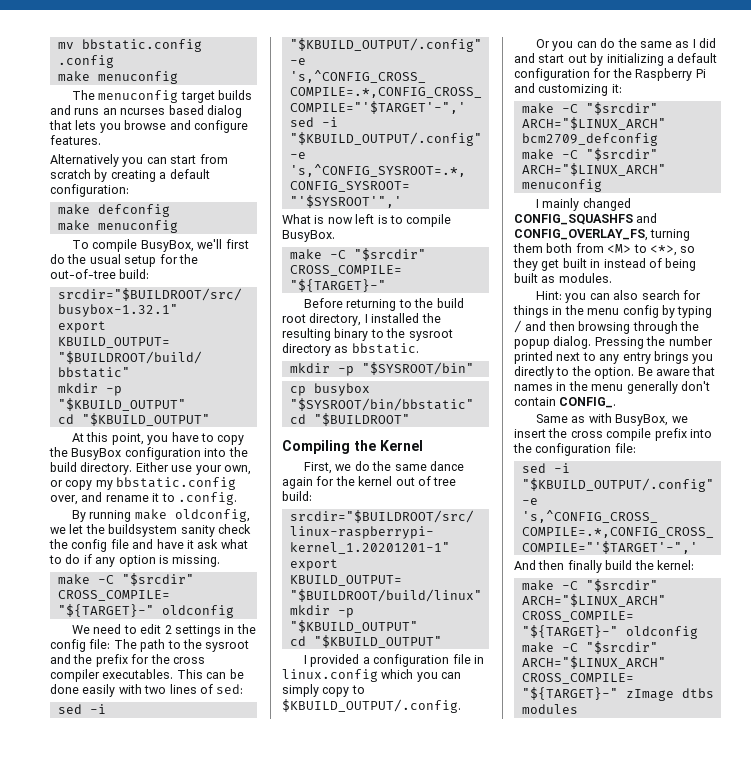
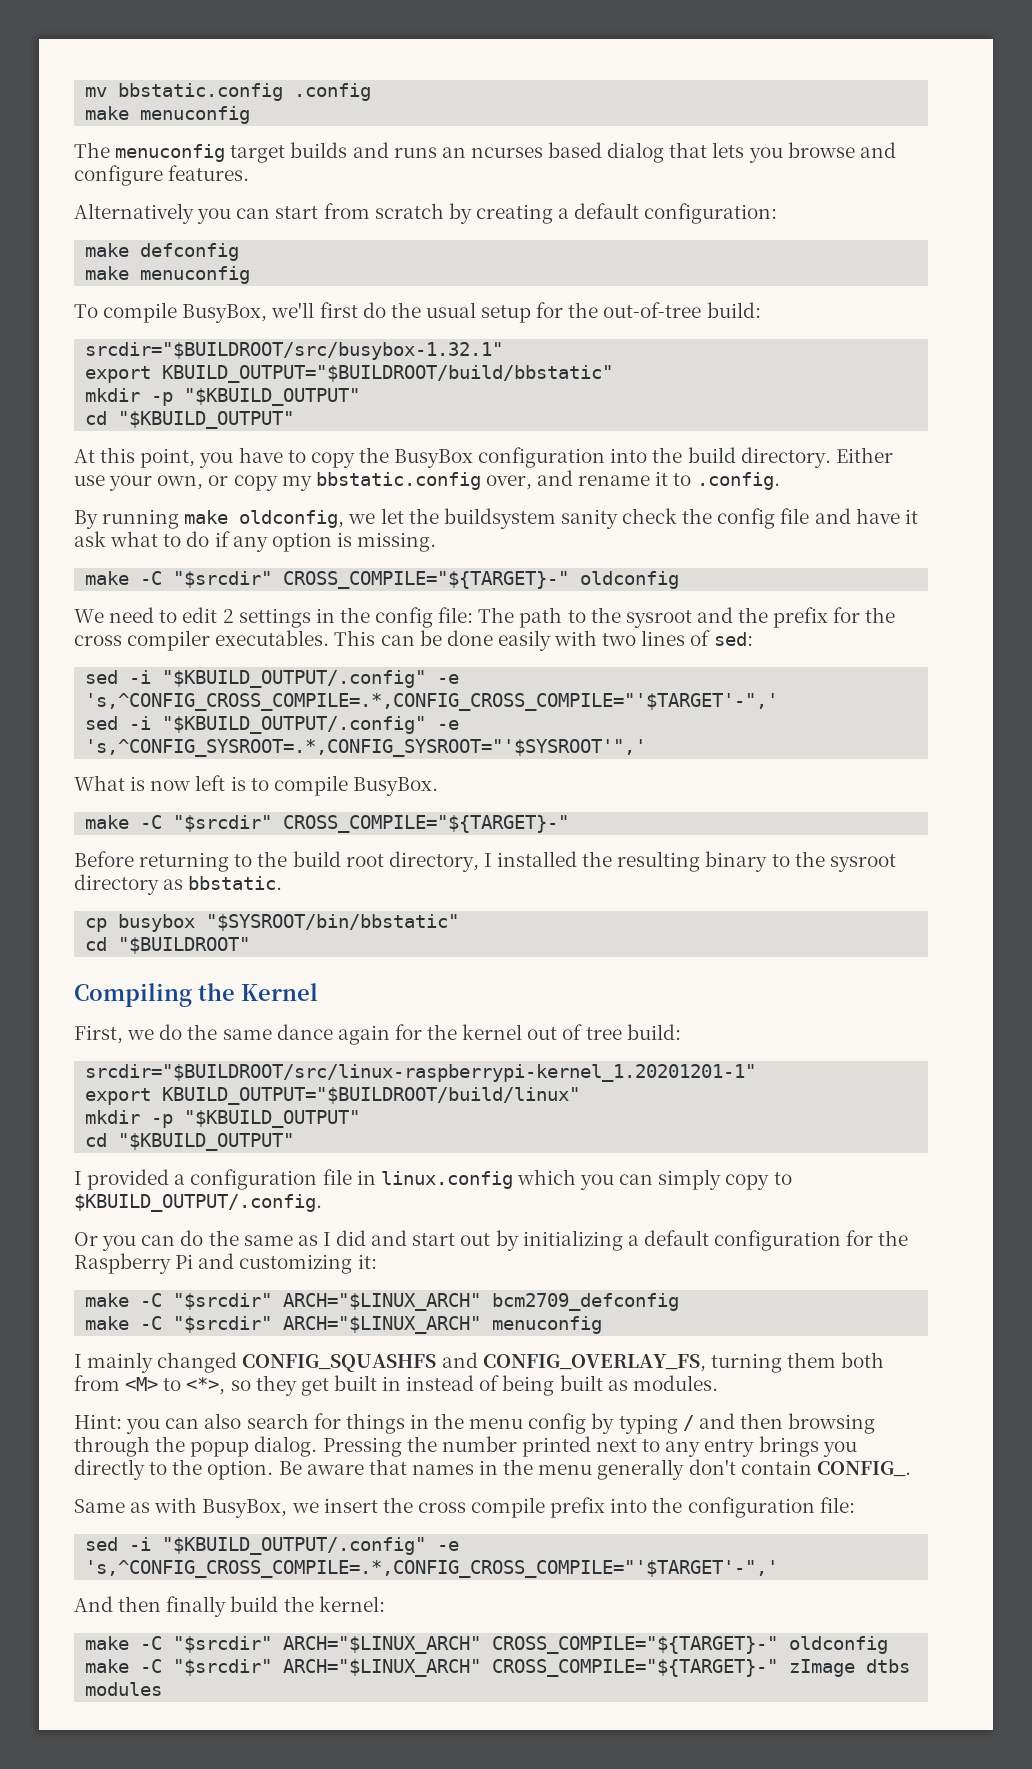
[289,362,474,376] // mkdir -p "$SYSROOT/bin" -> (283, 883) none

